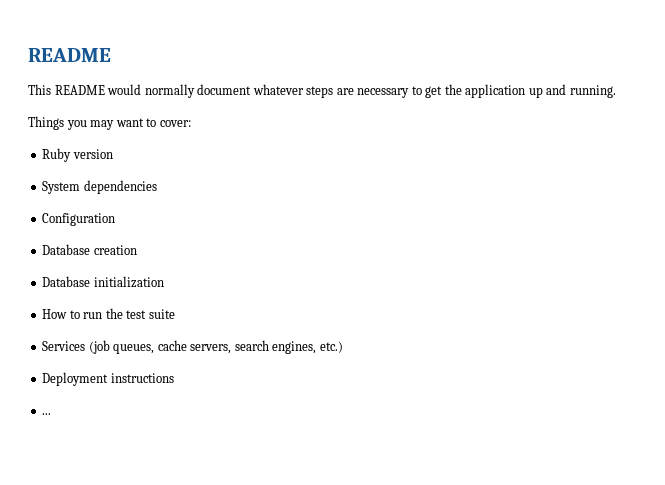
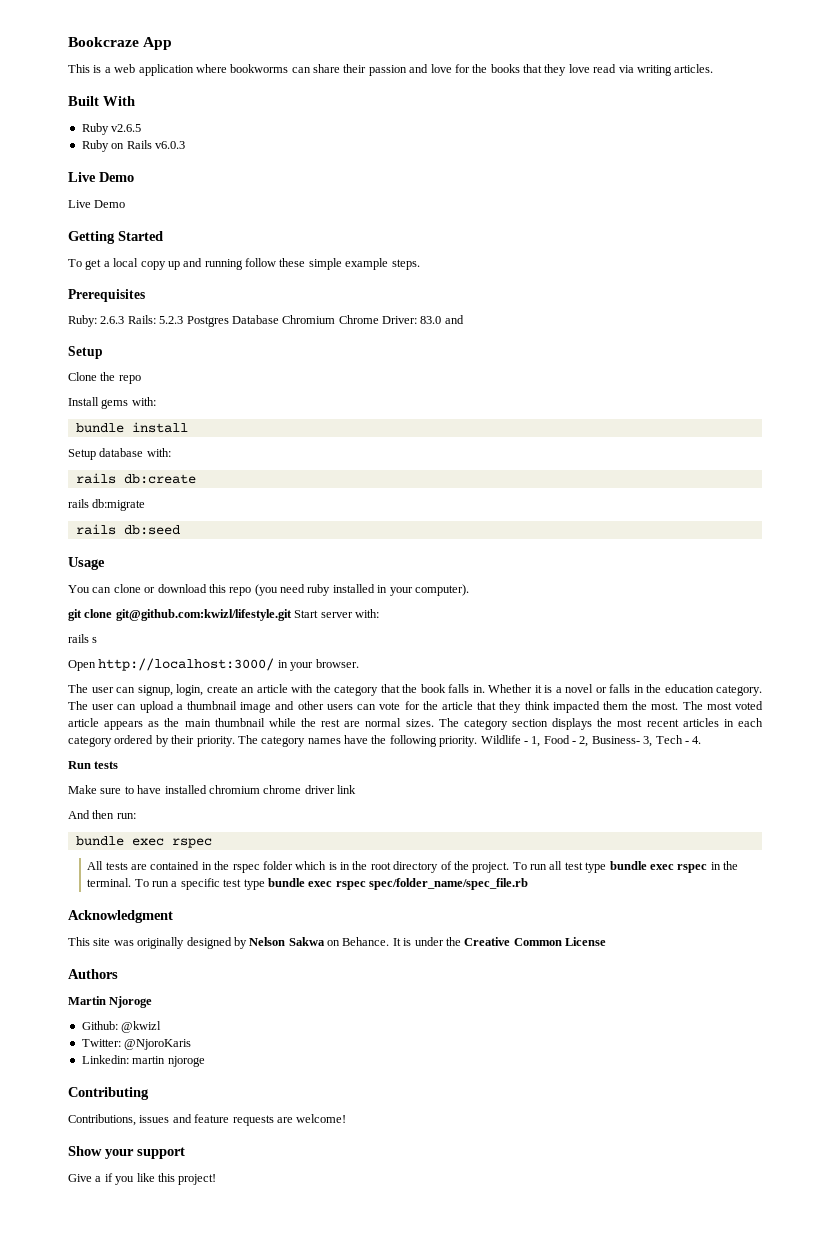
[28,48,111,62] [28,84,616,98] [28,116,191,130] [42,148,113,162] [42,180,157,194] [42,213,116,226] [42,244,137,255] [42,276,164,288] [42,308,175,319] [42,340,343,354] [42,372,174,386] [42,413,52,415] README // This README would normally document whatever steps are necessary to get the application up and running. // Things you may want to cover: // Ruby version // System dependencies // Configuration // Database creation // Database initialization // How to run the test suite // Services (job queues, cache servers, search engines, etc.) // Deployment instructions // ... -> [68,37,173,50] [68,64,714,76] [68,96,135,106] [81,123,142,135] [81,140,185,152] [68,172,134,182] [68,200,126,208] [68,231,163,244] [68,258,420,270] [68,289,145,302] [68,315,464,327] [68,346,103,359] [68,372,141,384] [68,397,156,409] [75,422,188,433] [68,448,171,460] [75,473,196,484] [68,499,146,511] [75,524,180,535] [68,557,105,570] [68,584,469,596] [68,609,379,621] [68,634,98,643] [68,658,359,671] [68,684,762,696] [68,701,763,713] [68,718,763,730] [68,735,702,747] [68,761,119,769] [68,785,356,794] [68,810,136,819] [75,836,212,848] [87,861,739,873] [87,878,529,890] [68,910,173,923] [68,937,606,949] [68,969,118,979] [68,996,153,1008] [81,1021,162,1033] [81,1039,192,1050] [81,1055,205,1067] [68,1087,149,1100] [68,1114,347,1126] [68,1146,185,1159] [68,1173,217,1185] Bookcraze App // This is a web application where bookworms can share their passion and love for the books that they love read via writing articles. // Built With // Ruby v2.6.5 // Ruby on Rails v6.0.3 // Live Demo // Live Demo // Getting Started // To get a local copy up and running follow these simple example steps. // Prerequisites // Ruby: 2.6.3 Rails: 5.2.3 Postgres Database Chromium Chrome Driver: 83.0 and // Setup // Clone the repo // Install gems with: // bundle install // Setup database with: // rails db:create // rails db:migrate // rails db:seed // Usage // You can clone or download this repo (you need ruby installed in your computer). // git clone git@github.com:kwizl/lifestyle.git Start server with: // rails s // Open http://localhost:3000/ in your browser. // The user can signup, login, create an article with the category that the book falls in. Whether it is a novel or falls in the education category. The user can upload a thumbnail image and other users can vote for the article that they think impacted them the most. The most voted article appears as the main thumbnail while the rest are normal sizes. The category section displays the most recent articles in each category ordered by their priority. The category names have the following priority. Wildlife - 1, Food - 2, Business- 3, Tech - 4. // Run tests // Make sure to have installed chromium chrome driver link // And then run: // bundle exec rspec // All tests are contained in the rspec folder which is in the root directory of the project. To run all test type bundle exec rspec in the terminal. To run a specific test type bundle exec rspec spec/folder_name/spec_file.rb // Acknowledgment // This site was originally designed by Nelson Sakwa on Behance. It is under the Creative Common License // Authors // Martin Njoroge // Github: @kwizl // Twitter: @NjoroKaris // Linkedin: martin njoroge // Contributing // Contributions, issues and feature requests are welcome! // Show your support // Give a if you like this project!

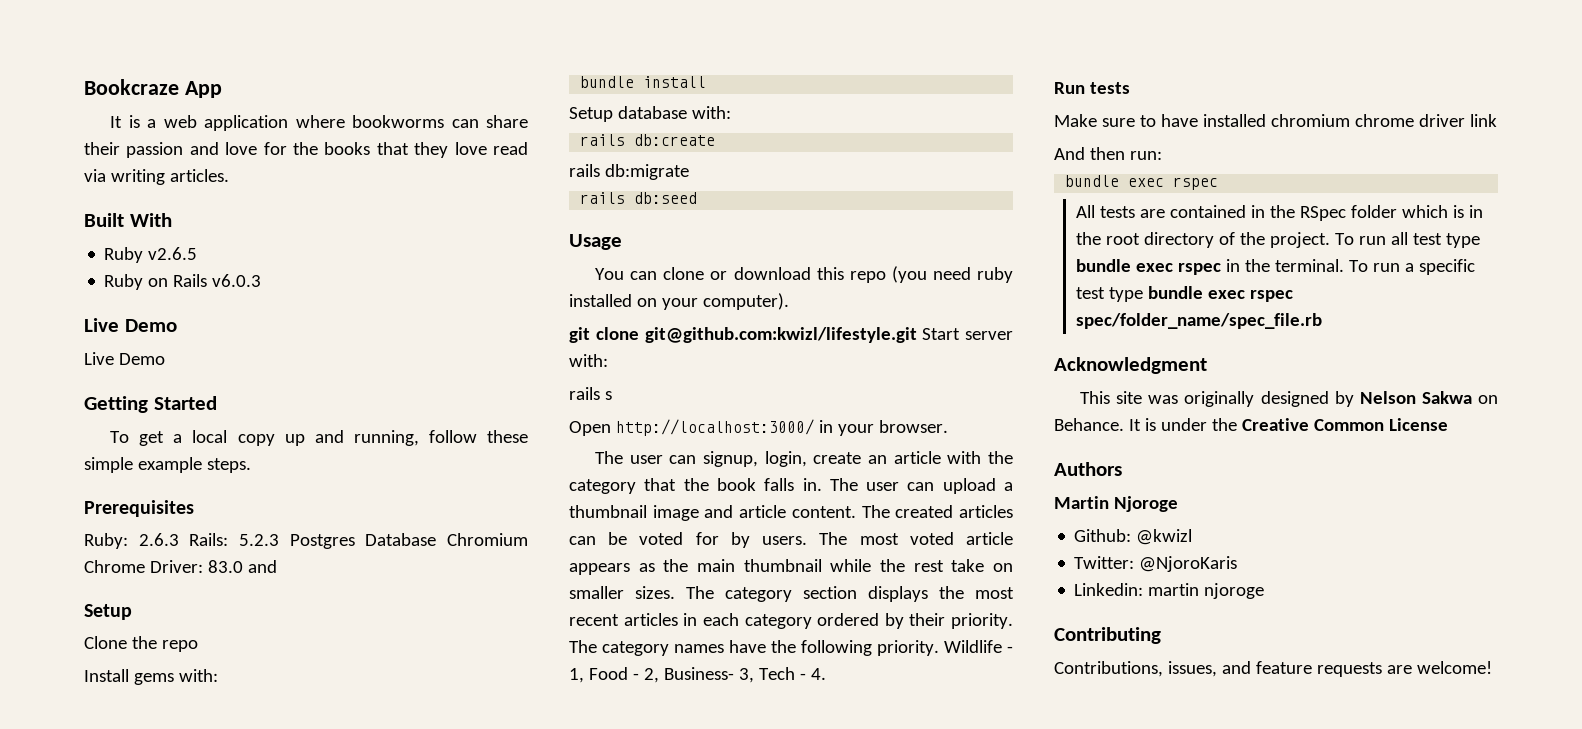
[68,64,90,73] This -> [110,116,123,128] It
[204,259,243,270] running -> [353,430,419,446] running,
[377,585,388,593] in -> [636,298,657,307] on
[488,684,762,696] Whether it is a novel or falls in the education category. -> (822, 484) none
[297,701,679,713] other users can vote for the article that they think impacted them the most. -> [739,505,1013,518] [569,532,808,548] article content. The created articles can be voted for by users.
[344,718,402,727] are normal -> [951,559,1013,572] [569,586,624,599] take on smaller
[232,864,260,873] rspec -> [1299,206,1346,221] RSpec
[139,1115,170,1123] issues -> [1167,661,1217,677] issues,
[68,1146,185,1159] [68,1173,217,1185] // Show your support // Give a if you like this project! -> (1492, 667) none

